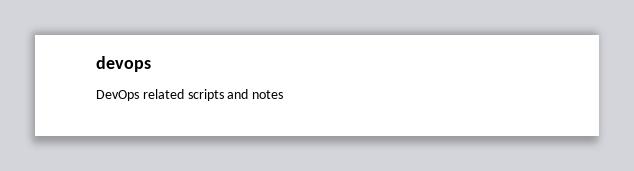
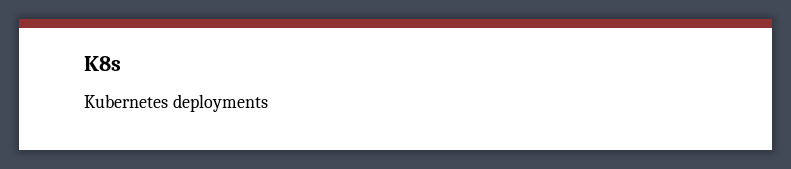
[96,56,151,72] [96,89,284,101] devops // DevOps related scripts and notes -> [84,56,121,71] [84,94,268,112] K8s // Kubernetes deployments

